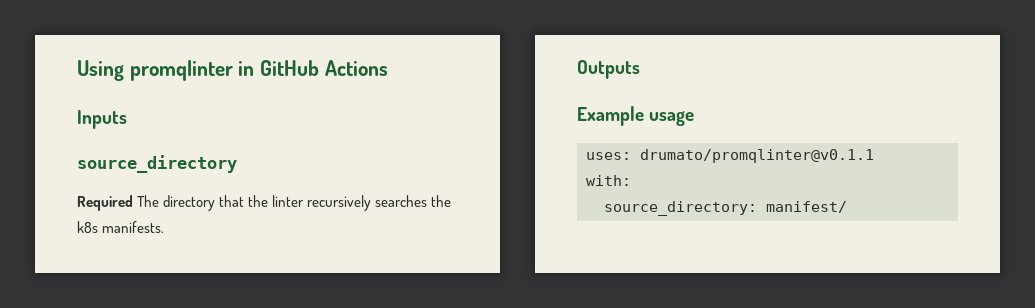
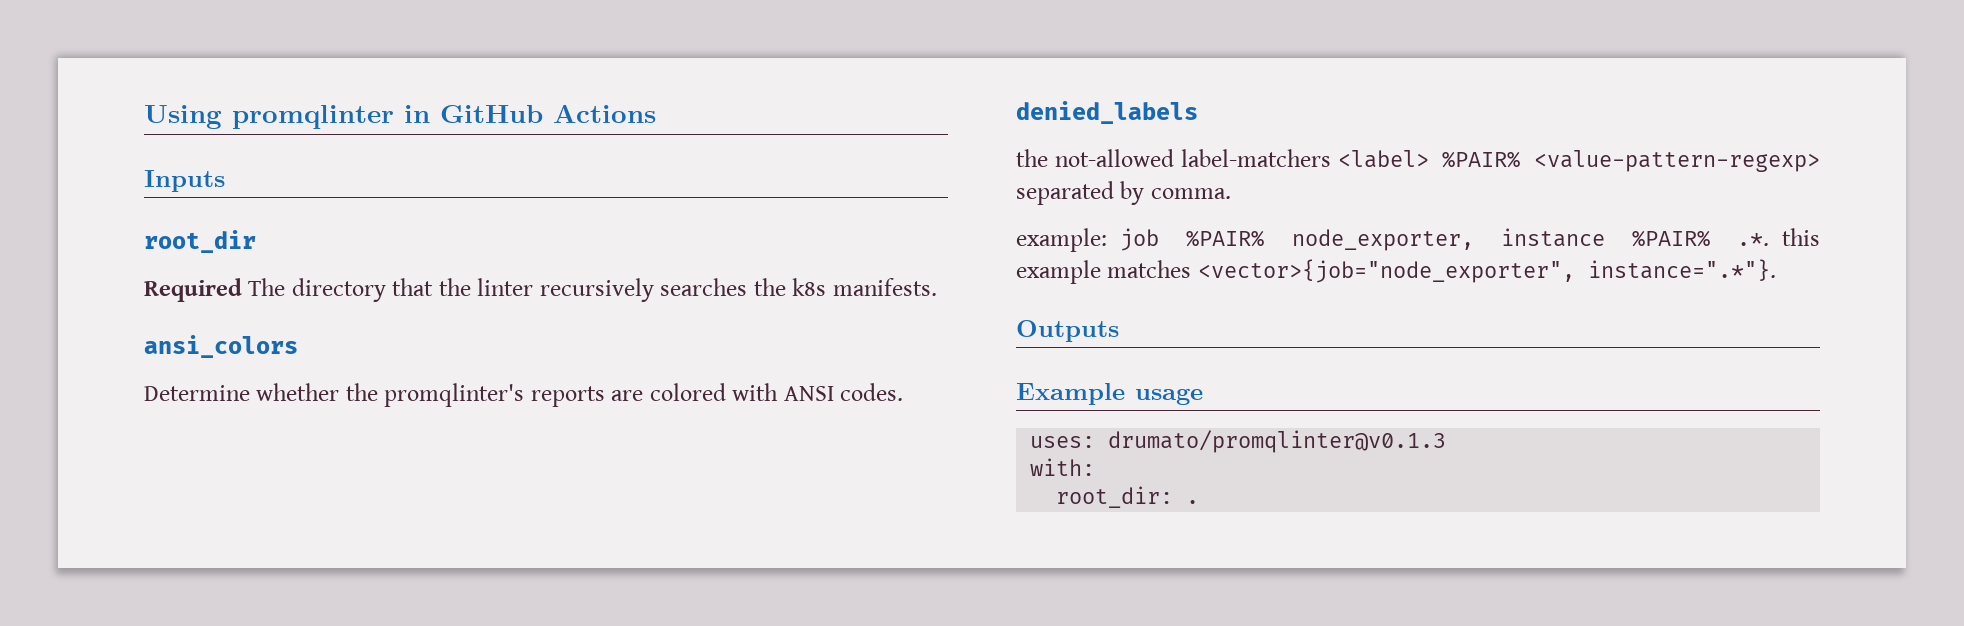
[77,155,237,173] source_directory -> [144,230,256,253] root_dir
(165, 227) none -> [144,335,298,358] [144,383,904,407] [1016,101,1198,124] [1016,149,1820,172] [1016,181,1231,205] [1016,228,1820,252] [1016,259,1776,284] // ansi_colors // Determine whether the promqlinter's reports are colored with ANSI codes. // denied_labels // the not-allowed label-matchers <label> %PAIR% <value-pattern-regexp> separated by comma. // example: job %PAIR% node_exporter, instance %PAIR% .*. this example matches <vector>{job="node_exporter", instance=".*"}.
[640,149,874,163] drumato/promqlinter@v0.1.1 -> [1108,430,1447,453] drumato/promqlinter@v0.1.3
[604,201,847,216] source_directory: manifest/ -> [1056,486,1200,508] root_dir: .

